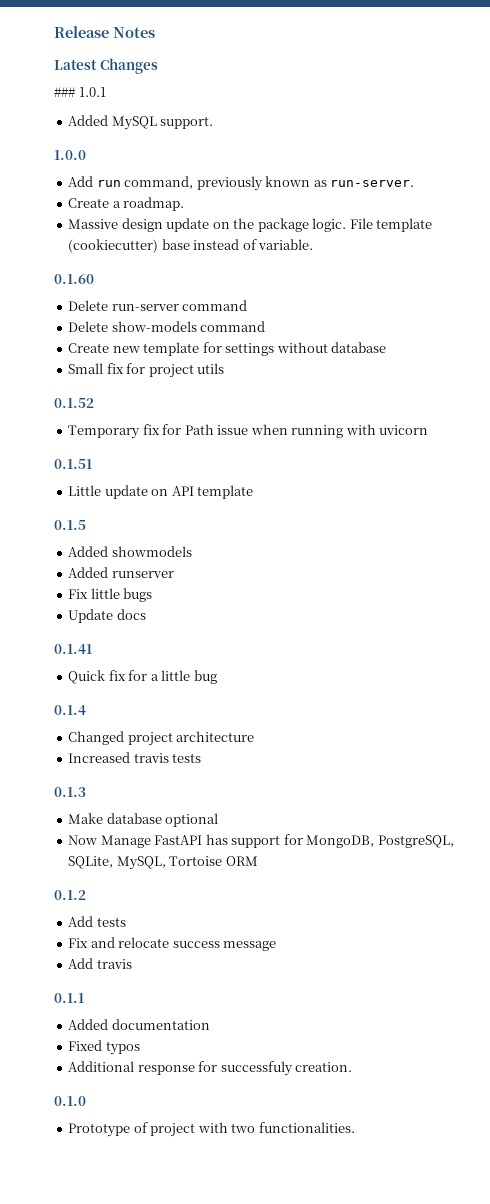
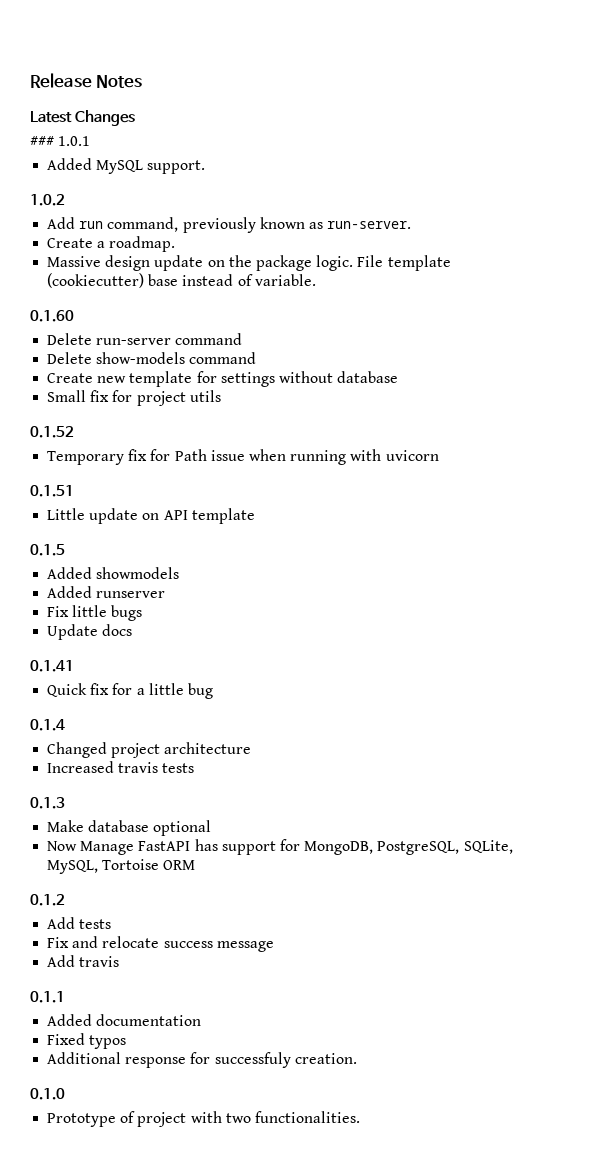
[54,150,86,160] 1.0.0 -> [30,194,65,206] 1.0.2

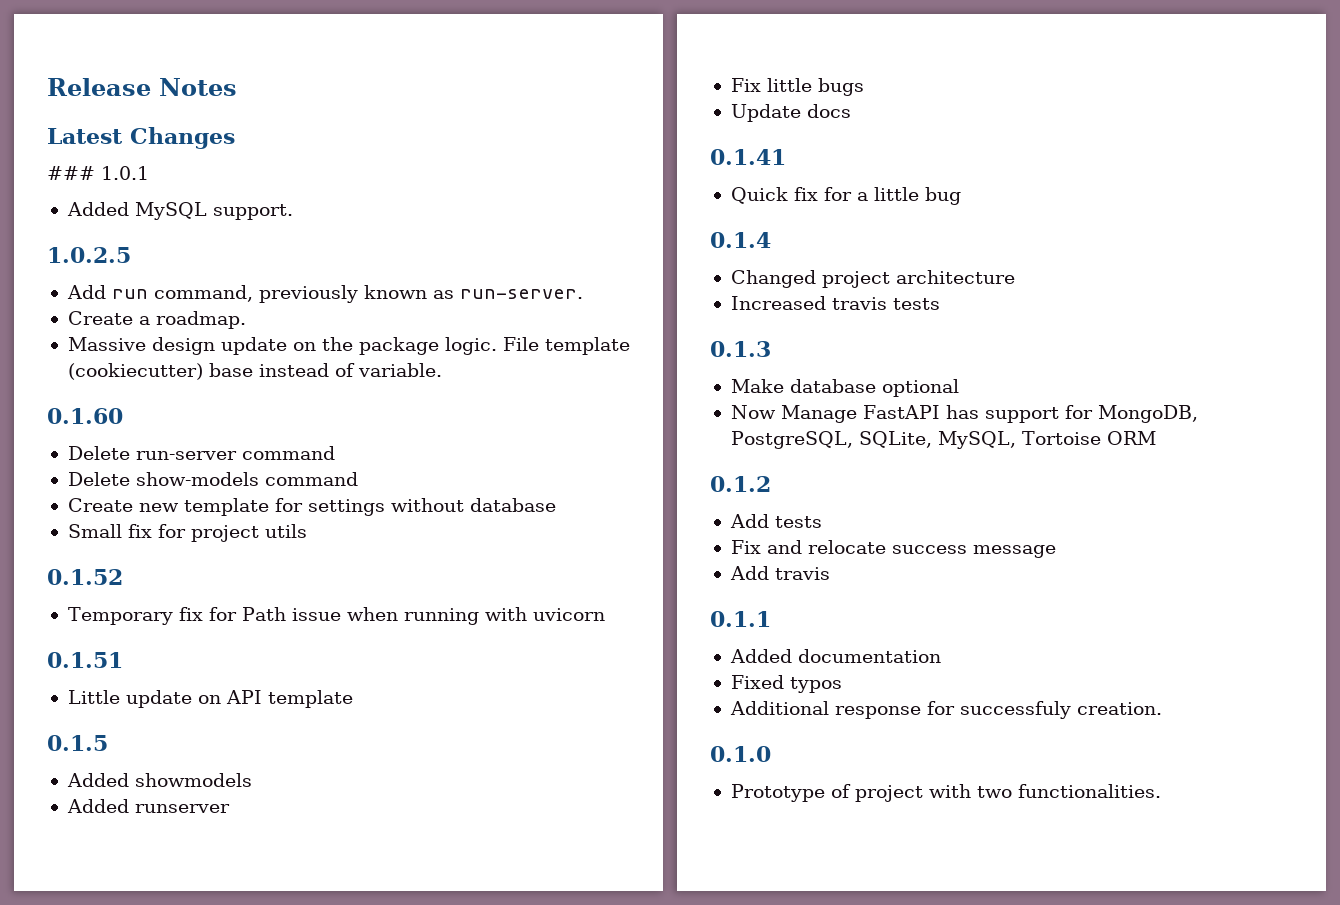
[30,194,65,206] 1.0.2 -> [47,247,131,263] 1.0.2.5

